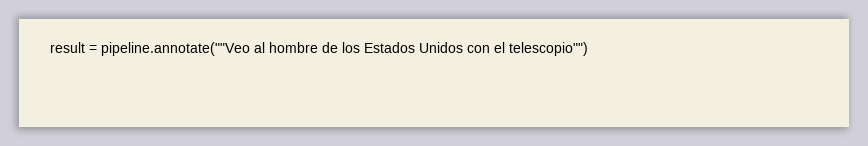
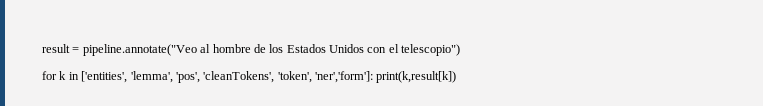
[101,42,250,56] pipeline.annotate(""Veo -> [82,44,197,56] pipeline.annotate("Veo
[509,42,588,56] telescopio"") -> [401,44,461,56] [42,71,457,83] telescopio") // for k in ['entities', 'lemma', 'pos', 'cleanTokens', 'token', 'ner','form']: print(k,result[k])

